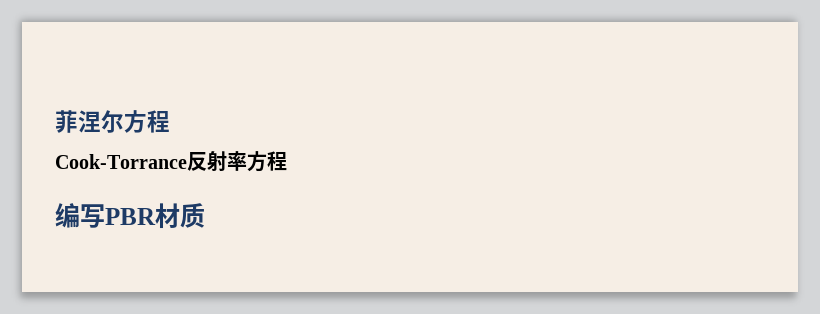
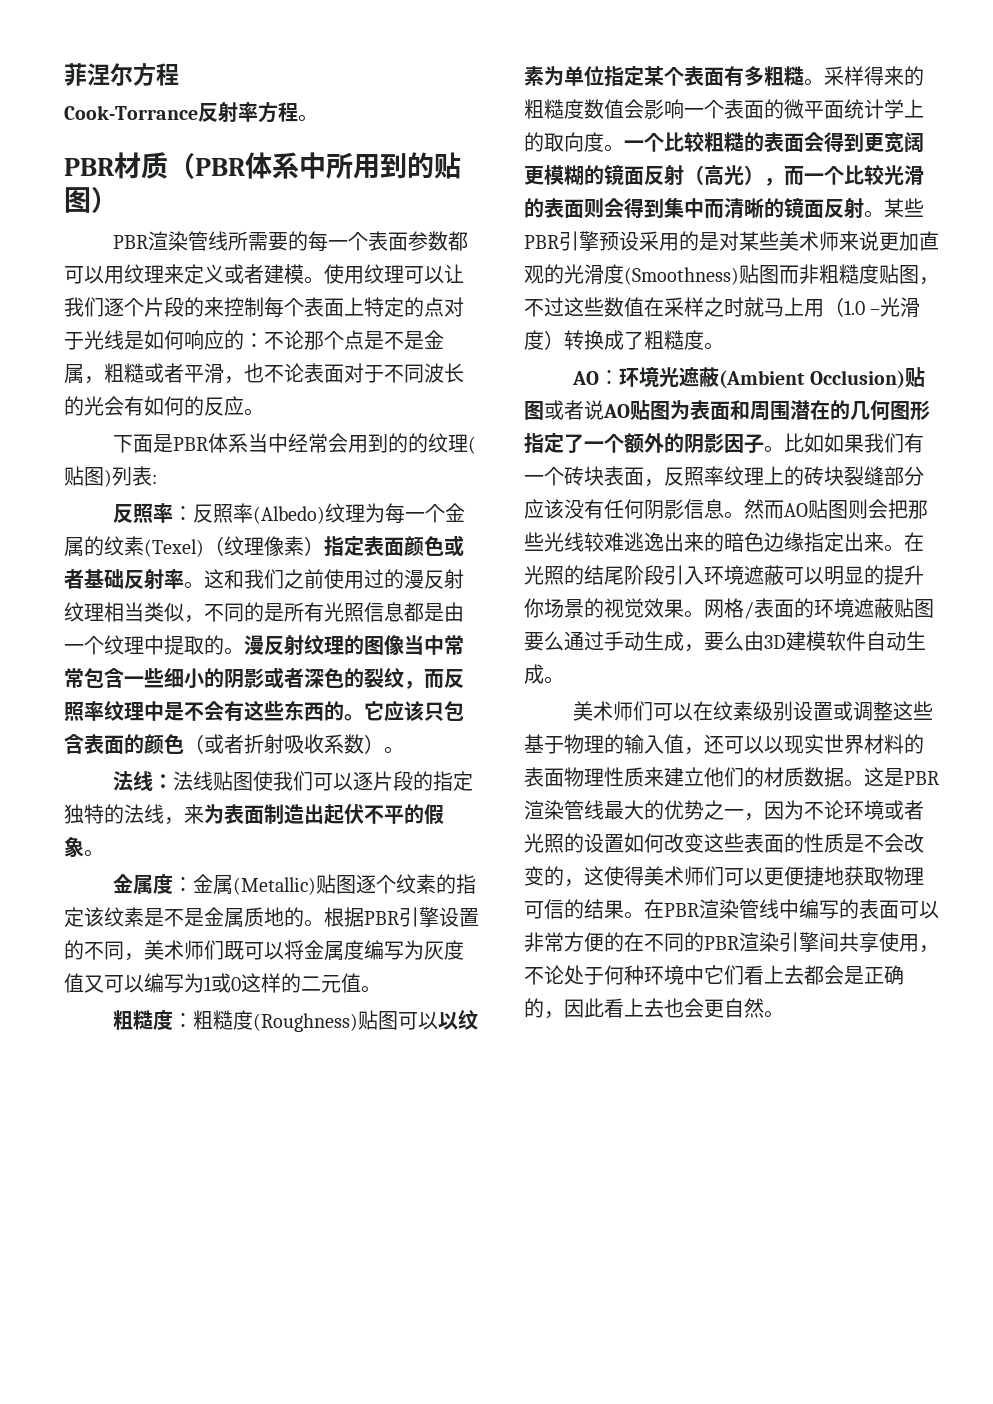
[55,203,105,228] // 编写 -> [298,114,318,122] 。 //
(205, 215) none -> [168,152,461,179] [64,187,118,213] [113,231,469,252] [64,264,464,284] [64,297,464,318] [64,330,444,350] [64,363,464,384] [64,396,264,416] [113,433,477,454] [64,466,157,487] [113,503,466,524] [64,535,464,557] [64,569,464,590] [64,602,464,623] [64,634,464,656] [64,667,464,689] [64,700,464,722] [64,734,404,754] [113,771,474,791] [64,803,444,825] [64,836,104,857] [113,874,477,895] [64,907,479,928] [64,940,464,961] [64,973,381,993] [113,1009,479,1032] [524,66,924,86] [524,99,924,119] [524,131,924,153] [524,164,924,186] [524,197,924,219] [524,231,939,251] [524,264,939,285] [524,297,921,317] [524,330,724,350] [572,367,925,389] [524,400,930,421] [524,433,924,454] [524,466,924,487] [524,499,928,519] [524,532,924,552] [524,565,924,586] [524,598,934,619] [524,631,926,652] [524,664,564,684] [573,701,934,721] [524,734,924,755] [524,767,940,787] [524,800,924,821] [524,833,924,853] [524,866,924,887] [524,899,939,919] [524,932,939,953] [524,965,904,985] [524,998,784,1019] （PBR体系中所用到的贴图） // PBR渲染管线所需要的每一个表面参数都可以用纹理来定义或者建模。使用纹理可以让我们逐个片段的来控制每个表面上特定的点对于光线是如何响应的：不论那个点是不是金属，粗糙或者平滑，也不论表面对于不同波长的光会有如何的反应。 // 下面是PBR体系当中经常会用到的的纹理(贴图)列表: // 反照率：反照率(Albedo)纹理为每一个金属的纹素(Texel)（纹理像素）指定表面颜色或者基础反射率。这和我们之前使用过的漫反射纹理相当类似，不同的是所有光照信息都是由一个纹理中提取的。漫反射纹理的图像当中常常包含一些细小的阴影或者深色的裂纹，而反照率纹理中是不会有这些东西的。它应该只包含表面的颜色（或者折射吸收系数）。 // 法线：法线贴图使我们可以逐片段的指定独特的法线，来为表面制造出起伏不平的假象。 // 金属度：金属(Metallic)贴图逐个纹素的指定该纹素是不是金属质地的。根据PBR引擎设置的不同，美术师们既可以将金属度编写为灰度值又可以编写为1或0这样的二元值。 // 粗糙度：粗糙度(Roughness)贴图可以以纹素为单位指定某个表面有多粗糙。采样得来的粗糙度数值会影响一个表面的微平面统计学上的取向度。一个比较粗糙的表面会得到更宽阔更模糊的镜面反射（高光），而一个比较光滑的表面则会得到集中而清晰的镜面反射。某些PBR引擎预设采用的是对某些美术师来说更加直观的光滑度(Smoothness)贴图而非粗糙度贴图，不过这些数值在采样之时就马上用（1.0 –光滑度）转换成了粗糙度。 // AO：环境光遮蔽(Ambient Occlusion)贴图或者说AO贴图为表面和周围潜在的几何图形指定了一个额外的阴影因子。比如如果我们有一个砖块表面，反照率纹理上的砖块裂缝部分应该没有任何阴影信息。然而AO贴图则会把那些光线较难逃逸出来的暗色边缘指定出来。在光照的结尾阶段引入环境遮蔽可以明显的提升你场景的视觉效果。网格/表面的环境遮蔽贴图要么通过手动生成，要么由3D建模软件自动生成。 // 美术师们可以在纹素级别设置或调整这些基于物理的输入值，还可以以现实世界材料的表面物理性质来建立他们的材质数据。这是PBR渲染管线最大的优势之一，因为不论环境或者光照的设置如何改变这些表面的性质是不会改变的，这使得美术师们可以更便捷地获取物理可信的结果。在PBR渲染管线中编写的表面可以非常方便的在不同的PBR渲染引擎间共享使用，不论处于何种环境中它们看上去都会是正确的，因此看上去也会更自然。

